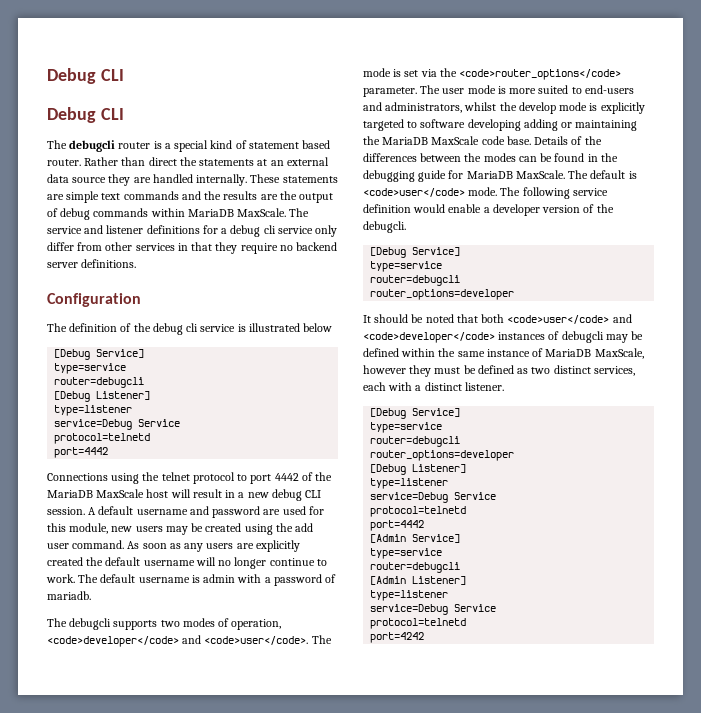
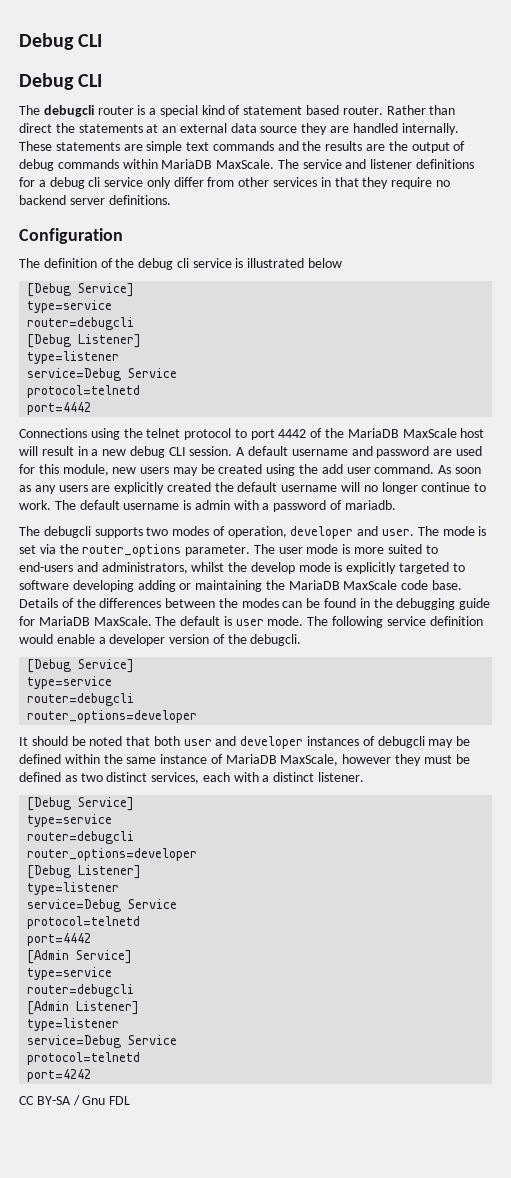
[47,635,309,647] <code>developer</code> and <code>user</code>. -> [290,526,415,539] developer and user.
[459,69,622,80] <code>router_options</code> -> [82,544,182,557] router_options
[363,188,465,197] <code>user</code> -> [235,619,264,626] user
[507,314,632,324] [363,332,495,343] <code>user</code> and <code>developer</code> -> [183,736,304,749] user and developer
(425, 637) none -> [19,1095,131,1106] // CC BY-SA / Gnu FDL

